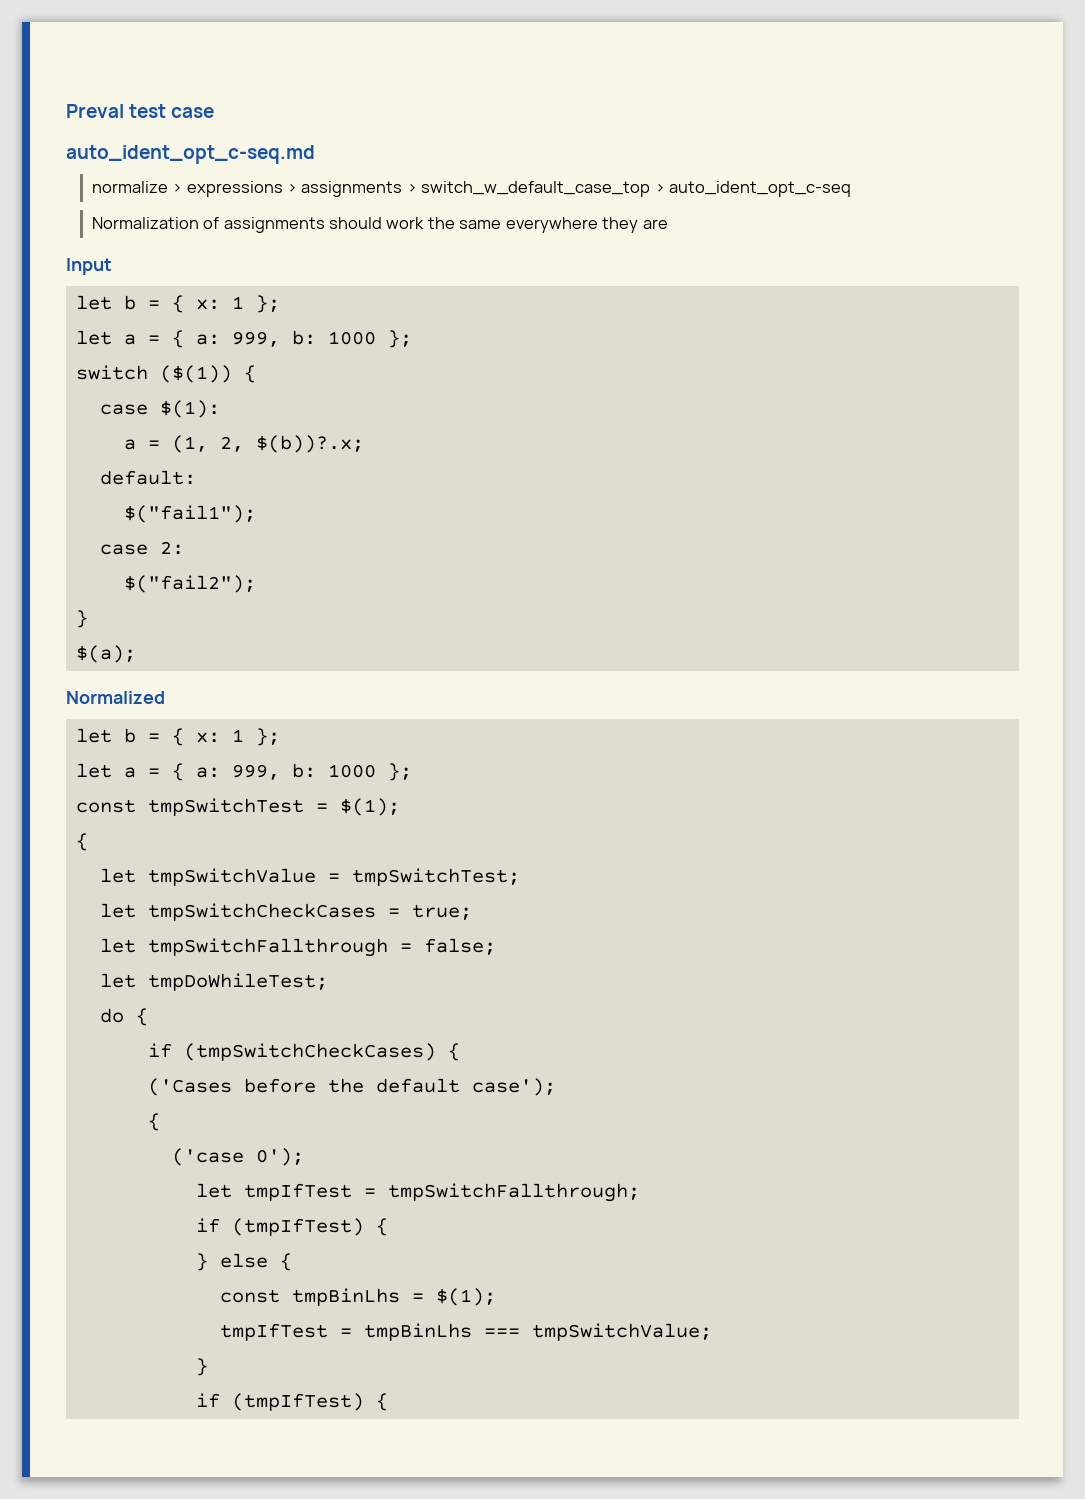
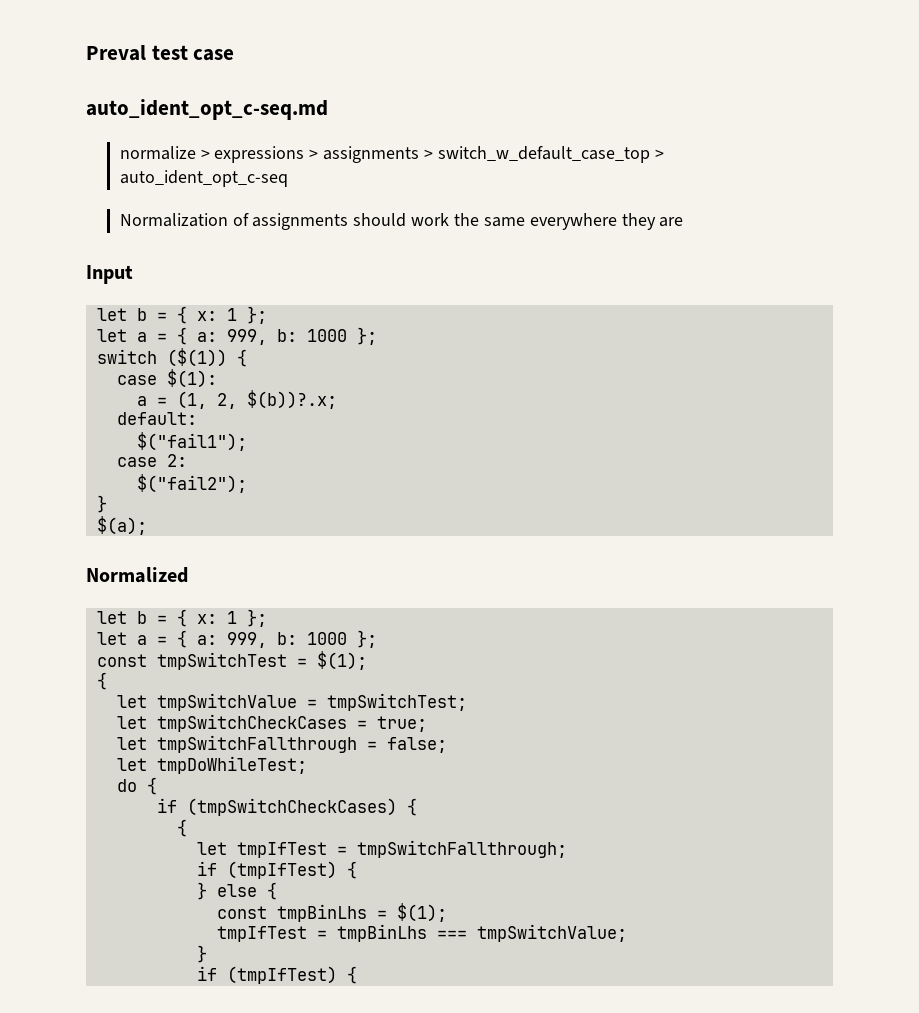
[147,1078,556,1096] [147,1113,160,1131] [171,1148,304,1166] // ('Cases before the default case'); // { // ('case 0'); -> [176,819,187,837] // {

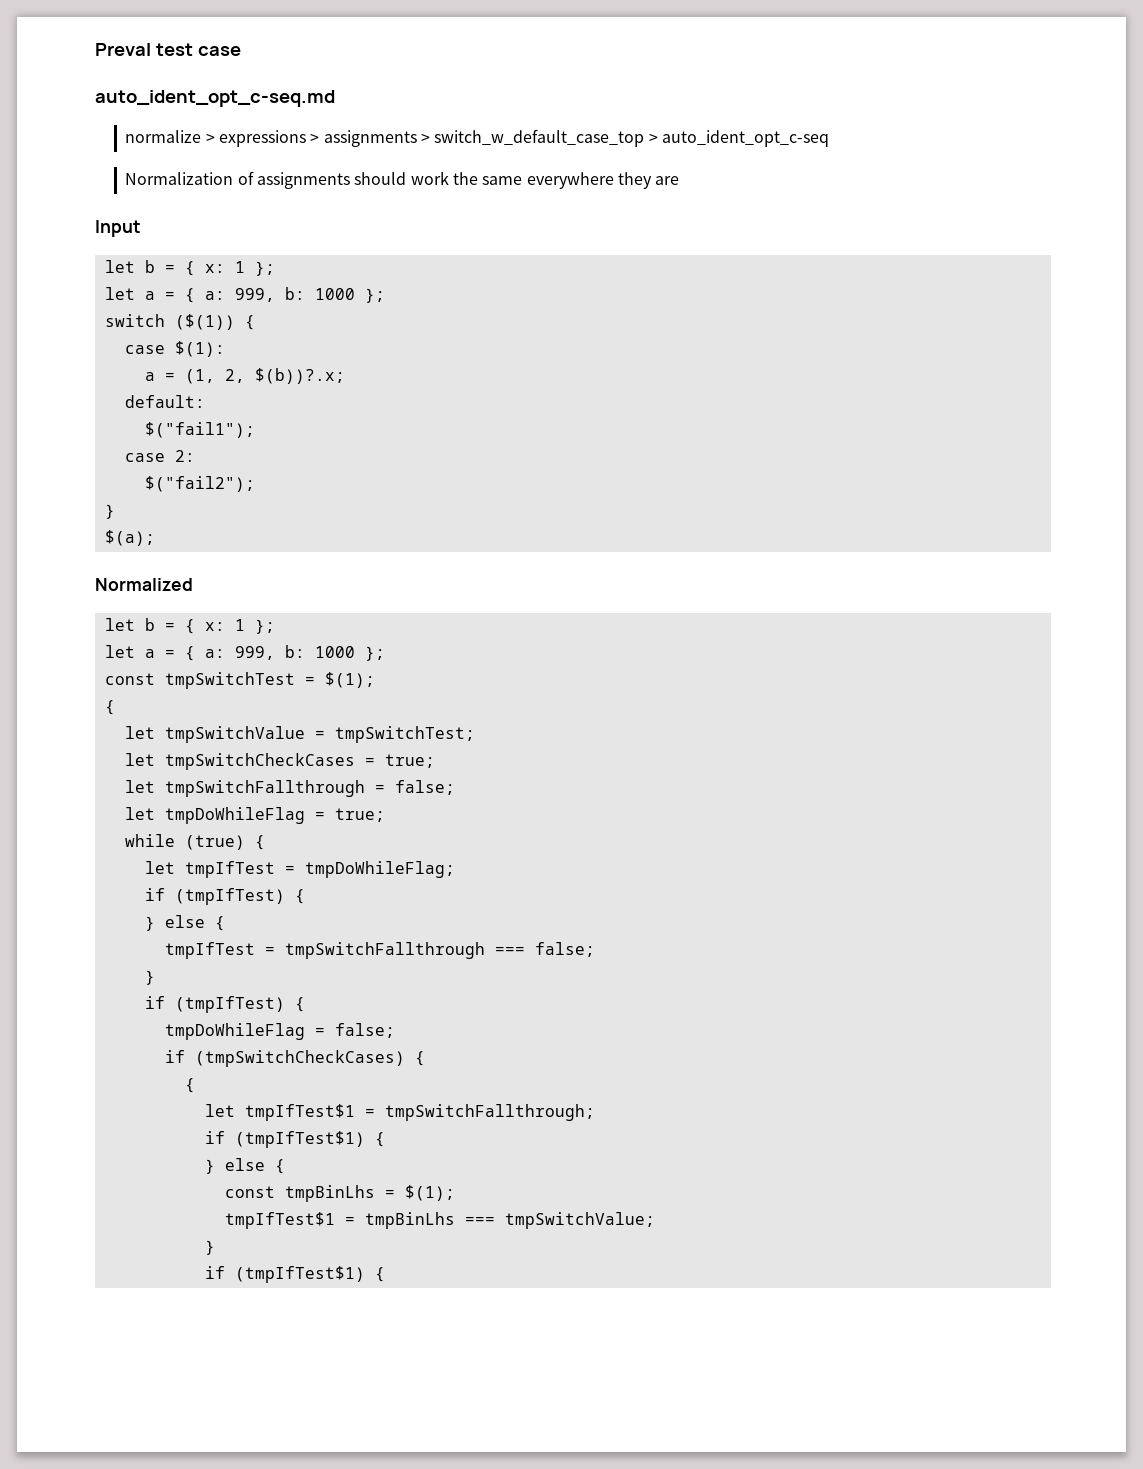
[156,756,307,774] [116,777,157,795] tmpDoWhileTest; // do { -> [164,807,385,824] [124,834,265,850] [144,861,455,878] [144,888,305,905] [144,915,225,931] [164,942,595,959] [144,970,155,985] [144,996,305,1013] [164,1023,395,1040] tmpDoWhileFlag = true; // while (true) { // let tmpIfTest = tmpDoWhileFlag; // if (tmpIfTest) { // } else { // tmpIfTest = tmpSwitchFallthrough === false; // } // if (tmpIfTest) { // tmpDoWhileFlag = false;
[236,842,327,858] tmpIfTest -> [244,1104,355,1121] tmpIfTest$1
[226,861,337,879] (tmpIfTest) -> [234,1131,365,1148] (tmpIfTest$1)
[216,926,307,942] tmpIfTest -> [224,1212,335,1229] tmpIfTest$1
[226,966,337,984] (tmpIfTest) -> [234,1266,365,1283] (tmpIfTest$1)

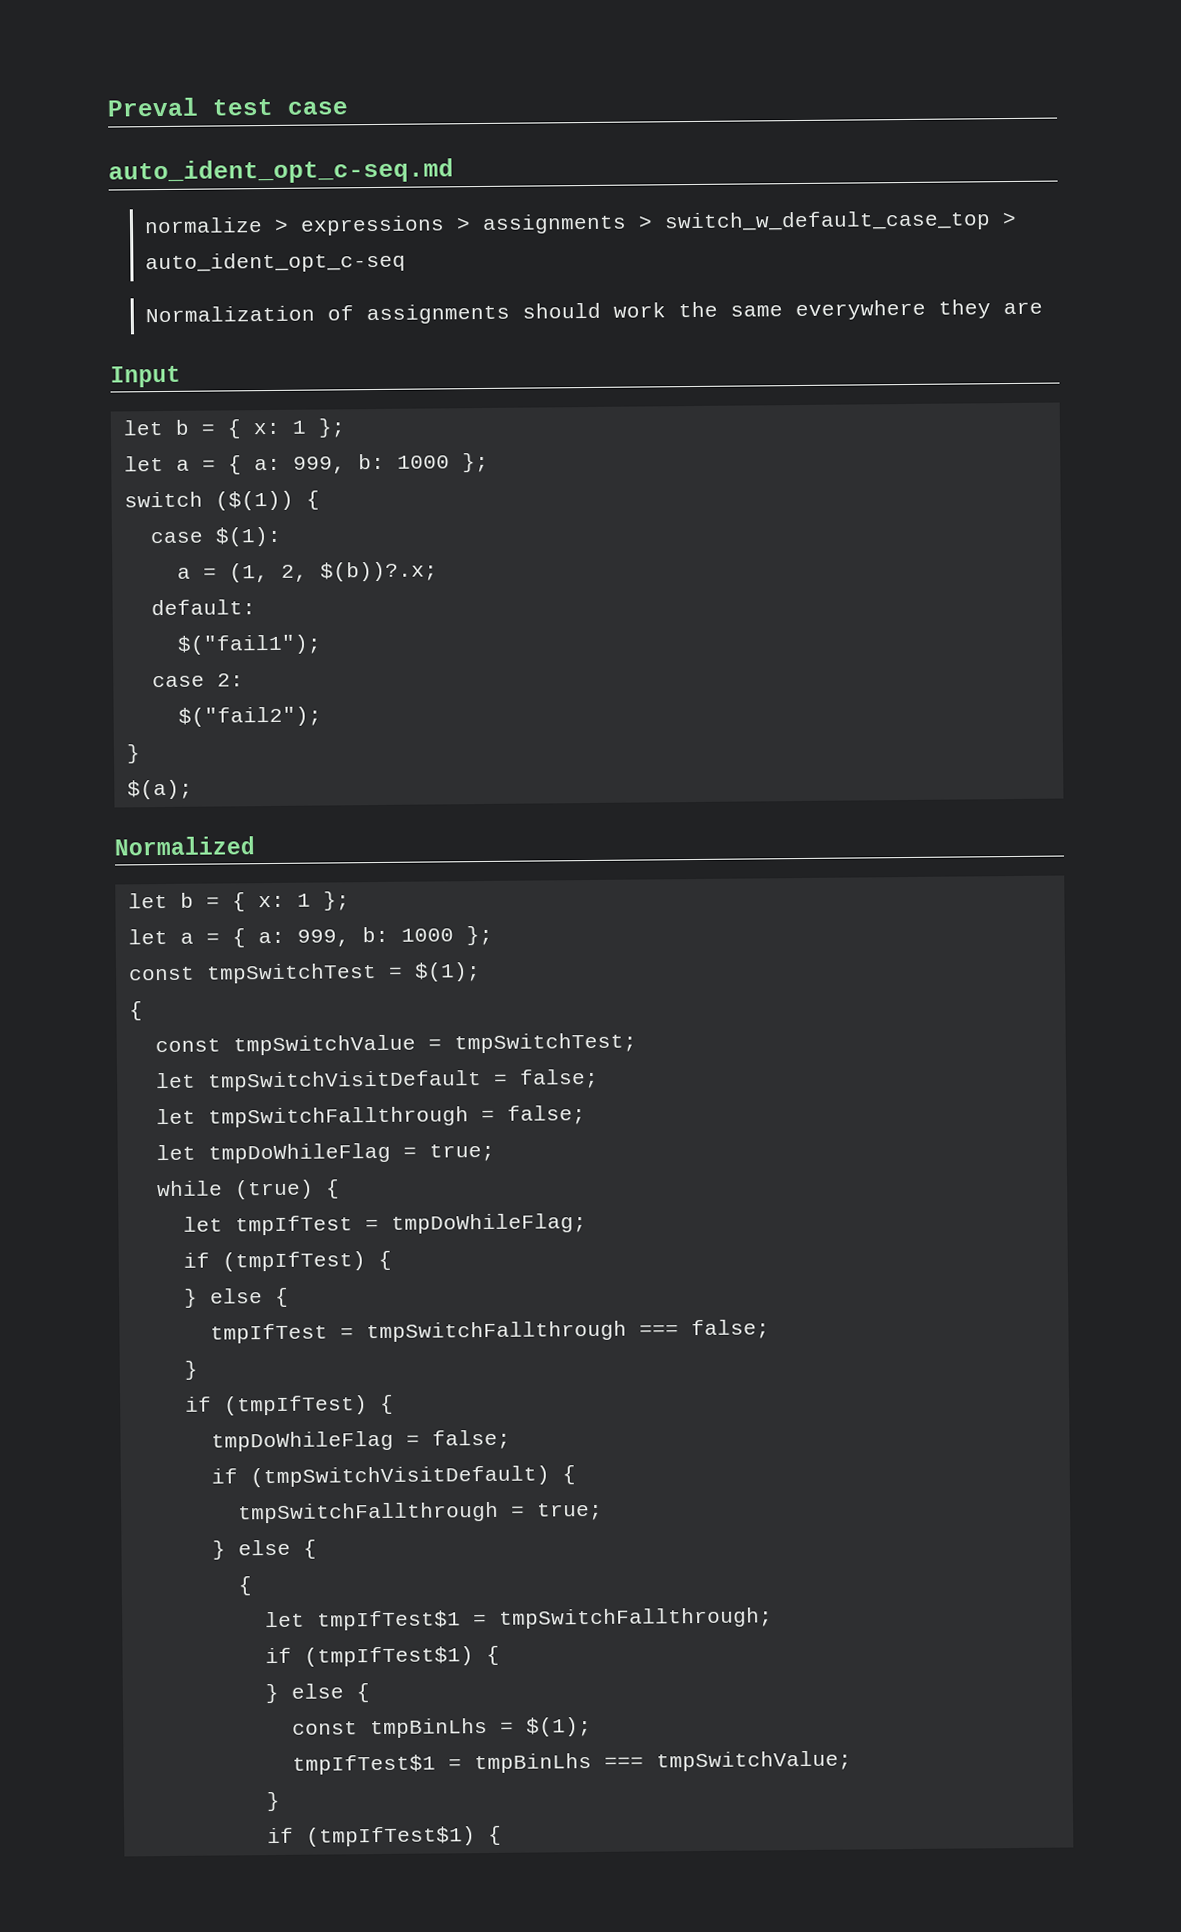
[124,726,155,739] let -> [154,1038,221,1053] const
[164,753,435,770] tmpSwitchCheckCases = true; -> [206,1068,599,1092] tmpSwitchVisitDefault = false;
[194,1050,405,1067] (tmpSwitchCheckCases) -> [249,1465,576,1488] [237,1501,603,1524] [211,1539,291,1560] (tmpSwitchVisitDefault) { // tmpSwitchFallthrough = true; // } else

